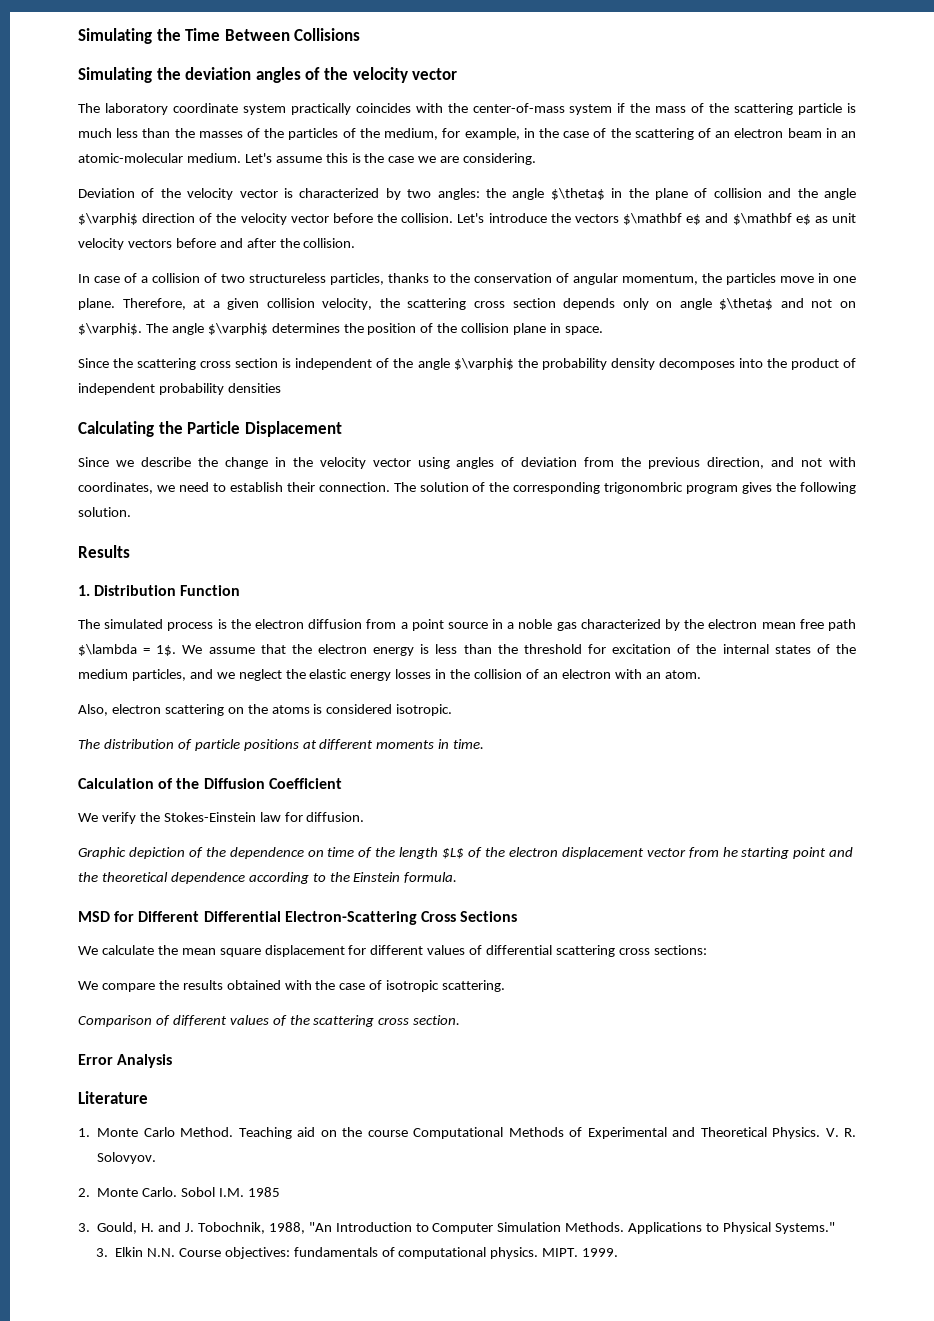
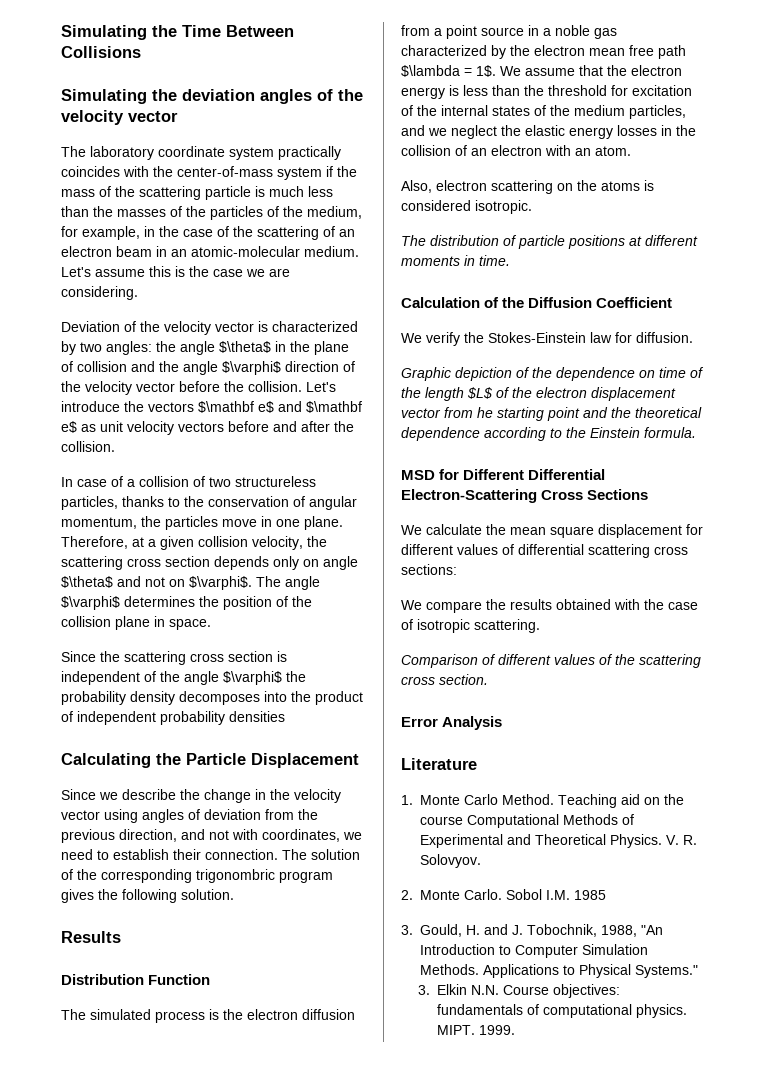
[78,585,90,596] 1. -> (121, 937) none

